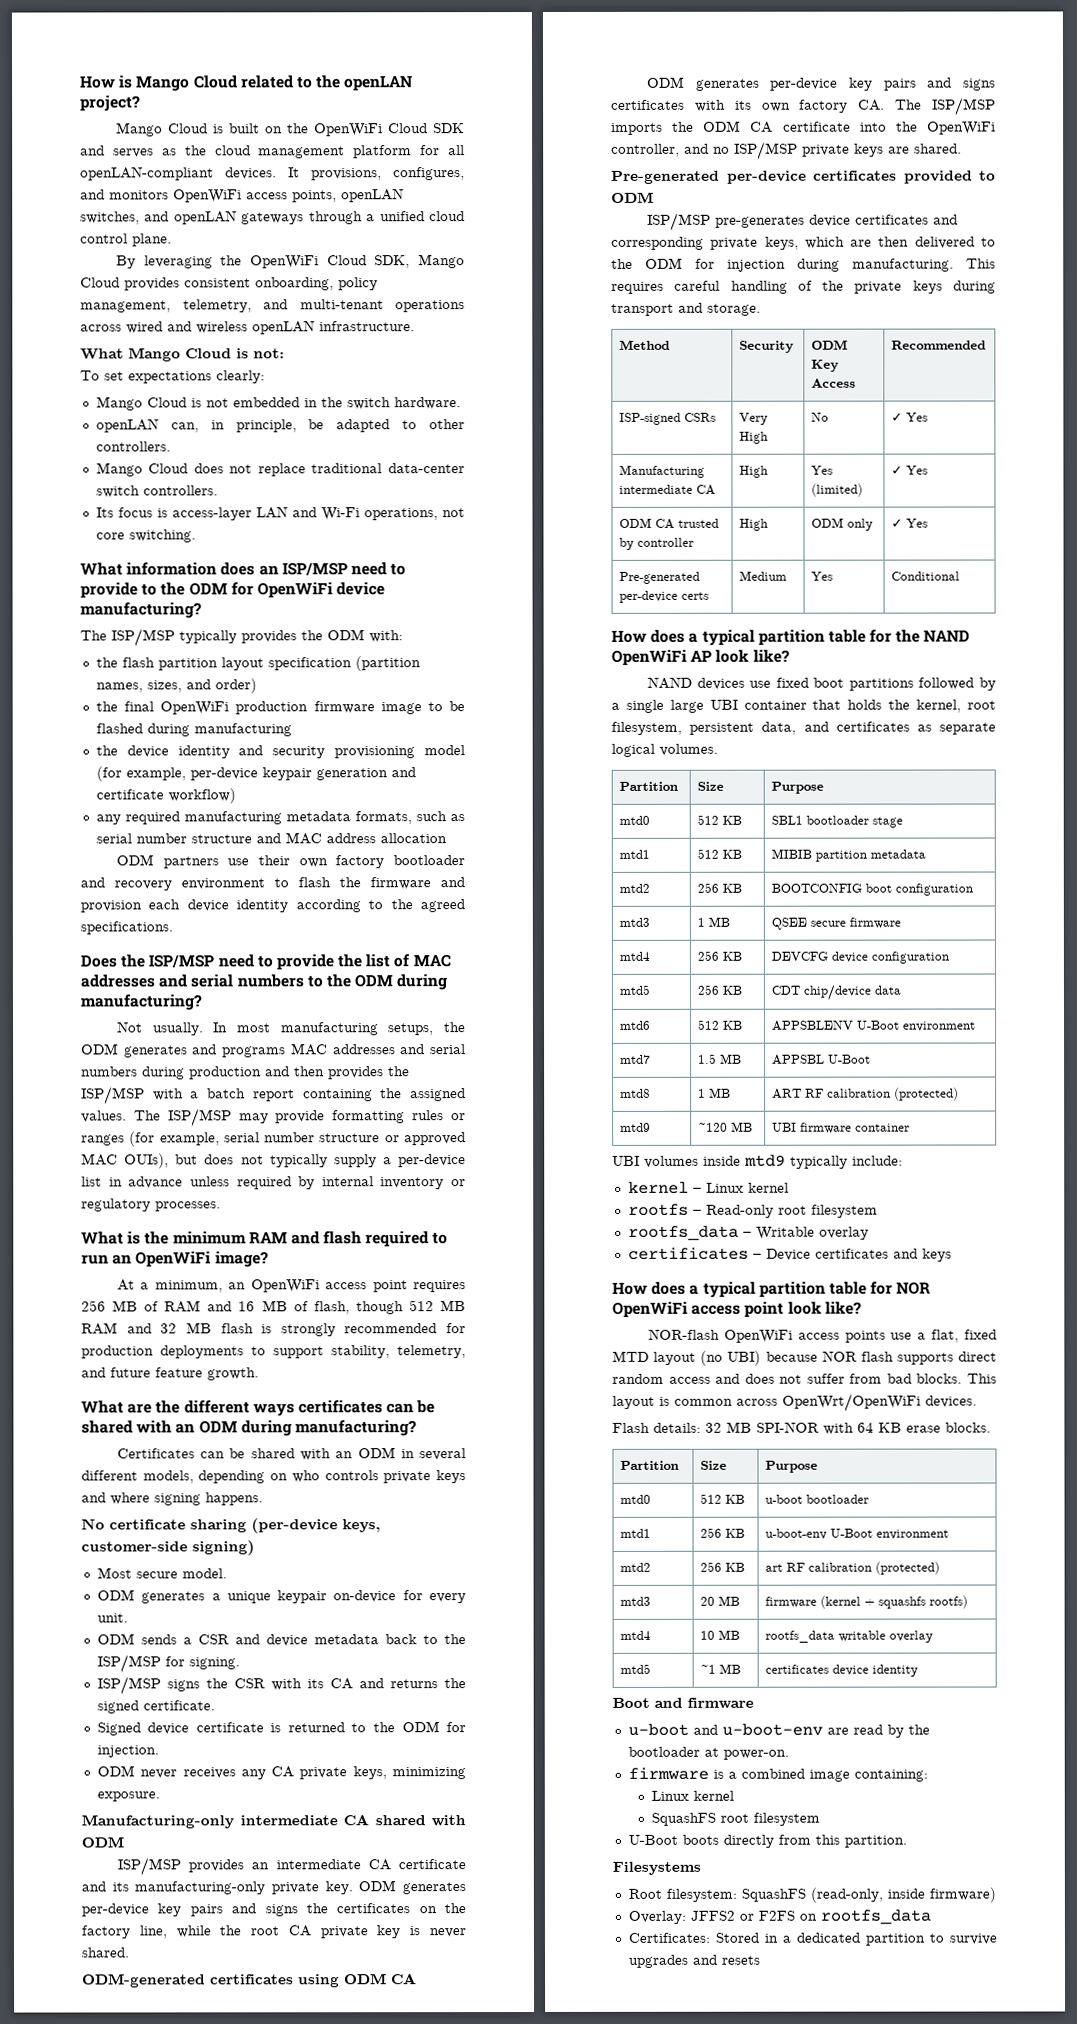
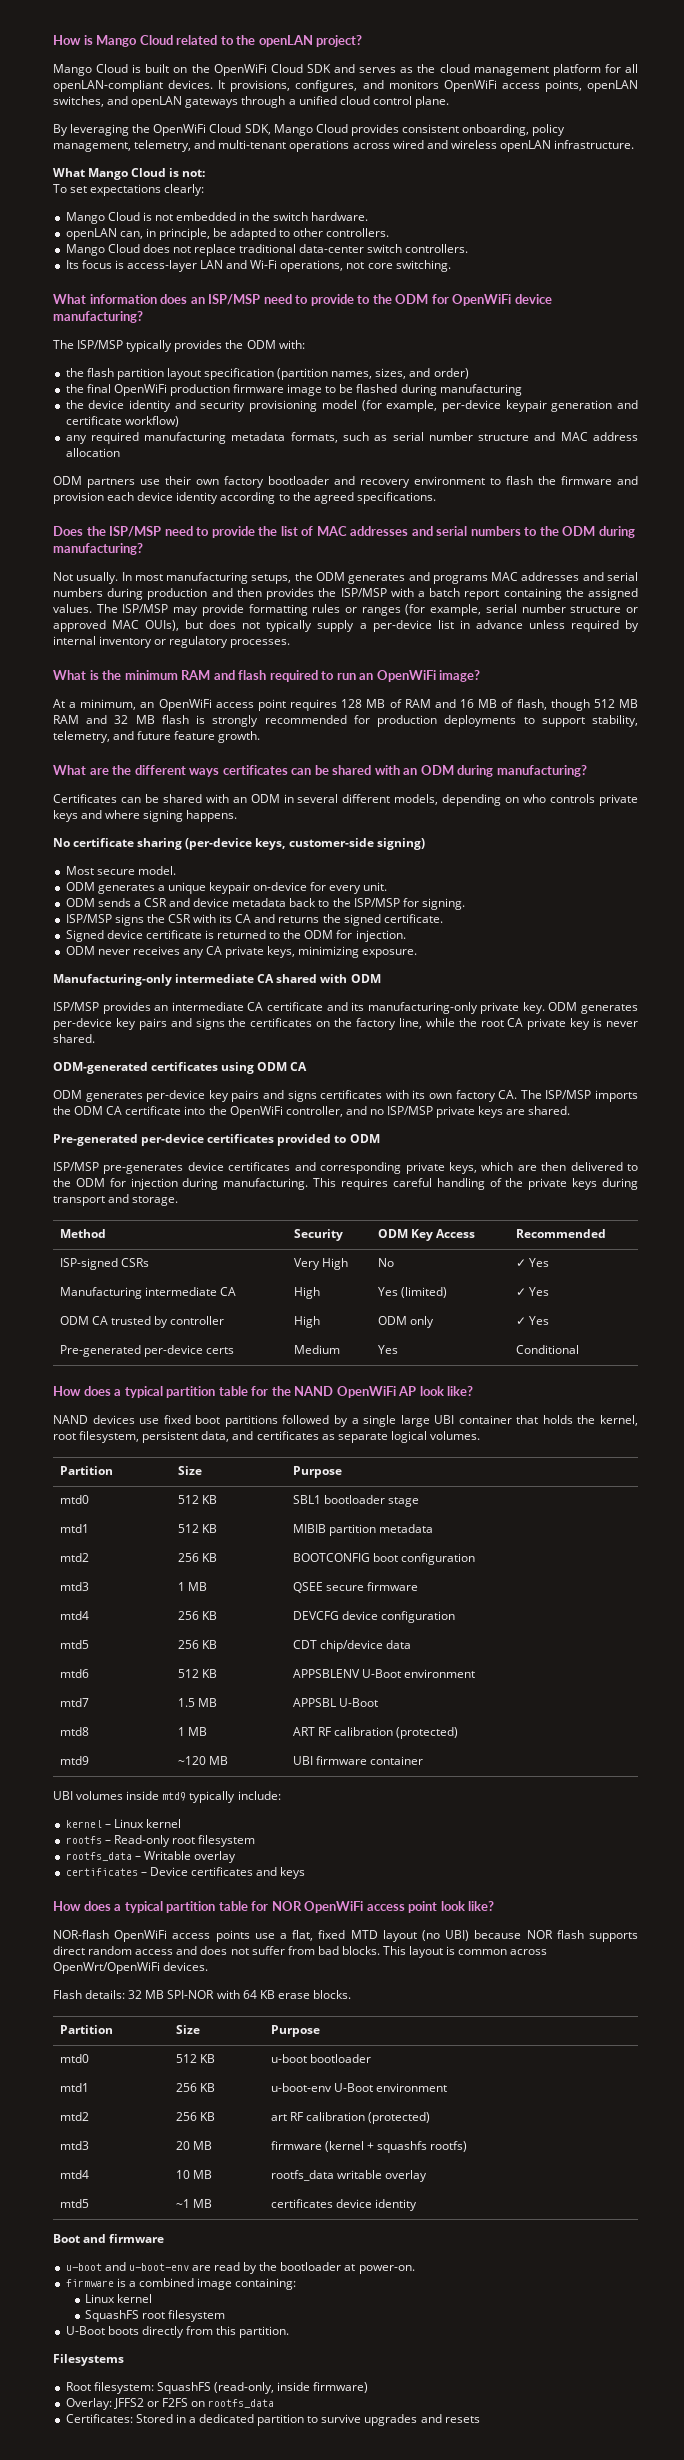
[81,1300,106,1312] 256 -> [341,699,363,708] 128

